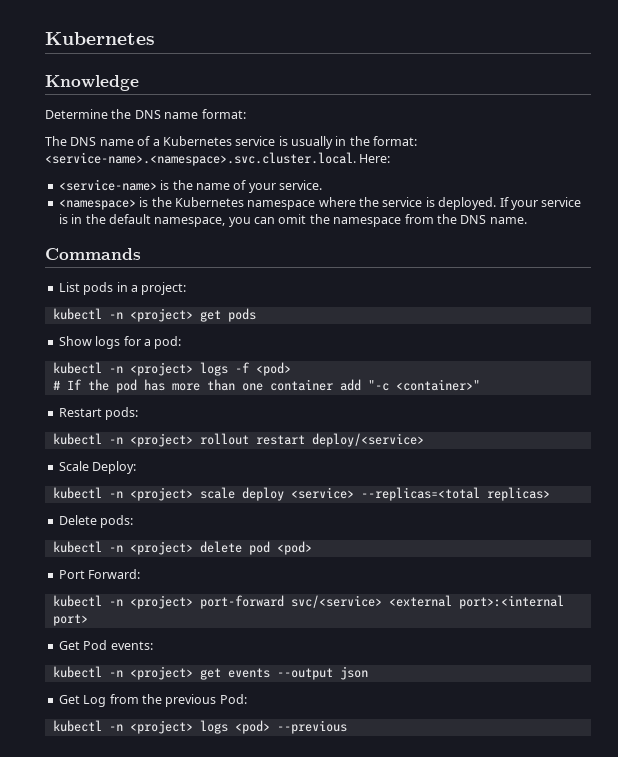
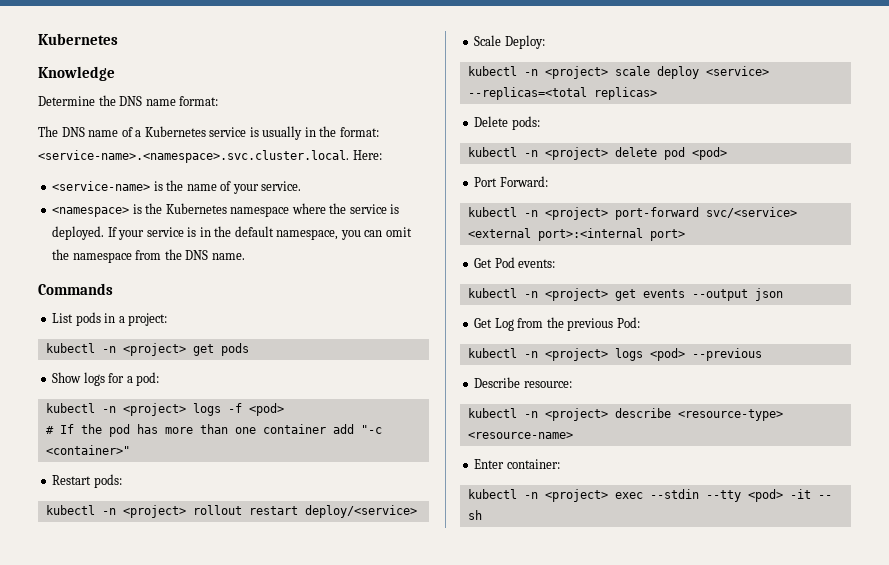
(347, 727) none -> [474,377,572,388] [467,408,783,421] [467,432,573,439] [474,459,560,469] [467,489,832,502] [467,510,482,520] // Describe resource: // kubectl -n <project> describe <resource-type> <resource-name> // Enter container: // kubectl -n <project> exec --stdin --tty <pod> -it -- sh

